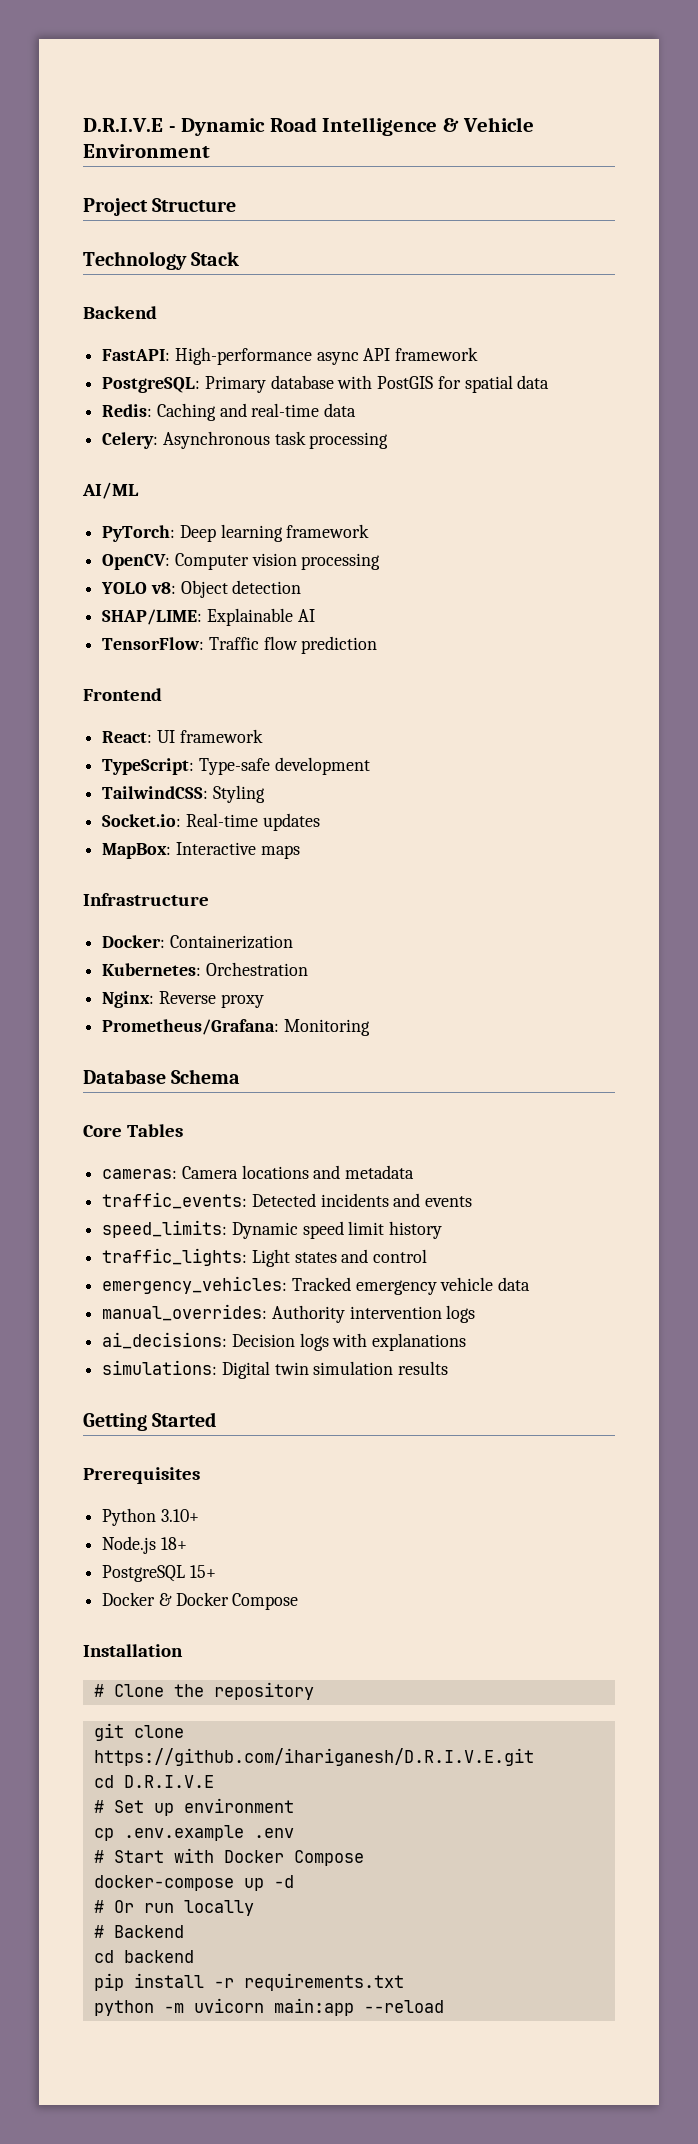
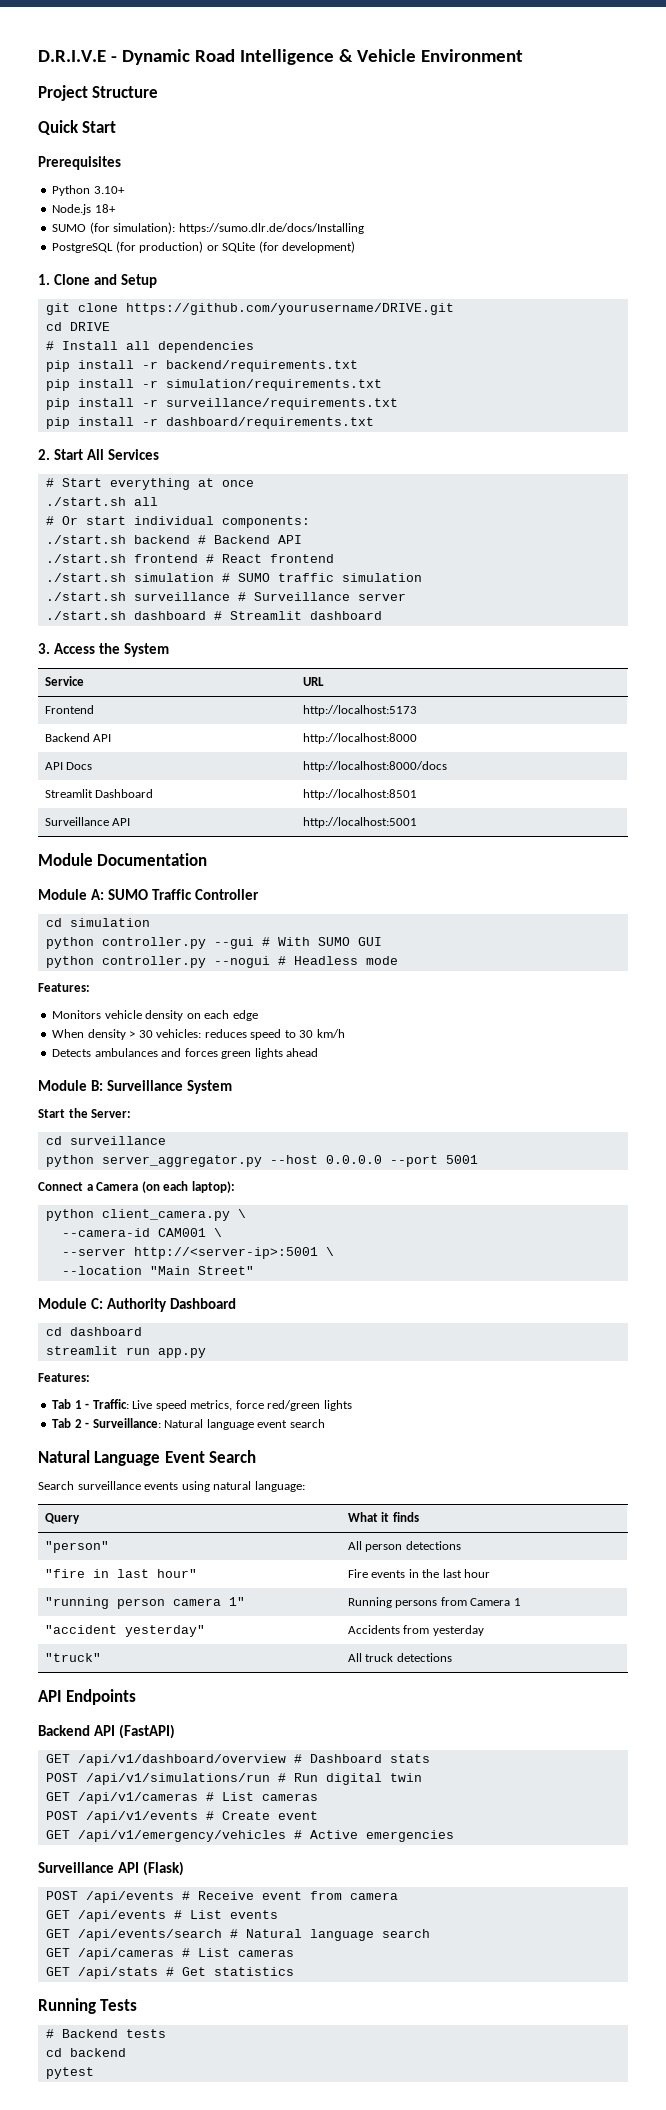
[83,251,240,270] [83,306,157,319] [102,347,479,365] [102,375,550,393] [102,403,357,421] [102,431,389,449] [82,482,139,499] [102,524,370,542] [102,553,381,570] [101,580,302,598] [102,608,315,626] [102,636,378,654] [83,688,162,701] [102,729,263,743] [102,757,370,775] [102,785,265,803] [102,813,320,831] [102,842,300,859] [83,893,209,906] [102,935,293,949] [102,962,308,976] [102,991,264,1008] [102,1019,370,1036] [83,1069,241,1084] [83,1124,183,1137] [102,1165,415,1179] [102,1192,473,1209] [102,1220,443,1239] [102,1248,428,1267] [102,1276,531,1295] [102,1304,476,1323] [102,1332,467,1351] [102,1360,449,1379] [83,1412,217,1431] Technology Stack // Backend // FastAPI: High-performance async API framework // PostgreSQL: Primary database with PostGIS for spatial data // Redis: Caching and real-time data // Celery: Asynchronous task processing // AI/ML // PyTorch: Deep learning framework // OpenCV: Computer vision processing // YOLO v8: Object detection // SHAP/LIME: Explainable AI // TensorFlow: Traffic flow prediction // Frontend // React: UI framework // TypeScript: Type-safe development // TailwindCSS: Styling // Socket.io: Real-time updates // MapBox: Interactive maps // Infrastructure // Docker: Containerization // Kubernetes: Orchestration // Nginx: Reverse proxy // Prometheus/Grafana: Monitoring // Database Schema // Core Tables // cameras: Camera locations and metadata // traffic_events: Detected incidents and events // speed_limits: Dynamic speed limit history // traffic_lights: Light states and control // emergency_vehicles: Tracked emergency vehicle data // manual_overrides: Authority intervention logs // ai_decisions: Decision logs with explanations // simulations: Digital twin simulation results // Getting Started -> [38,120,117,135] Quick Start
[102,1565,216,1582] [102,1592,299,1610] [83,1644,183,1657] [93,1682,314,1700] PostgreSQL 15+ // Docker & Docker Compose // Installation // # Clone the repository -> [52,222,364,234] [52,241,356,253] [38,274,157,288] SUMO (for simulation): https://sumo.dlr.de/docs/Installing // PostgreSQL (for production) or SQLite (for development) // 1. Clone and Setup
[93,1748,534,1766] [93,1775,214,1788] [93,1798,294,1816] [93,1825,294,1841] [93,1848,364,1866] [93,1875,294,1891] [93,1900,254,1916] [93,1925,184,1938] https://github.com/ihariganesh/D.R.I.V.E.git // cd D.R.I.V.E // # Set up environment // cp .env.example .env // # Start with Docker Compose // docker-compose up -d // # Or run locally // # Backend -> [125,303,454,315] [45,322,110,331] [45,341,254,353] [45,360,358,372] [45,379,382,391] [45,398,398,410] [45,417,374,429] [38,449,159,460] [45,478,254,490] [45,497,158,506] [45,516,310,528] [45,535,302,544] [45,554,334,563] [45,573,422,582] [45,592,406,601] [45,611,382,620] [38,643,169,657] [44,676,84,686] [302,677,324,686] [44,705,94,714] [302,705,417,716] [44,733,112,742] [302,733,417,744] [44,762,93,770] [302,761,447,772] [44,789,154,798] [302,789,417,800] [44,817,131,826] [302,817,417,828] [38,853,208,866] [38,889,259,900] [45,918,150,927] [45,937,382,949] [45,956,398,968] [38,983,90,992] [52,1010,258,1021] [52,1029,345,1040] [52,1048,319,1059] [38,1080,232,1094] [38,1108,132,1118] [45,1136,166,1145] [45,1155,478,1167] [38,1181,235,1193] [45,1209,246,1221] [61,1228,222,1237] [61,1247,334,1259] [61,1266,254,1275] [38,1298,236,1312] [45,1327,142,1336] [45,1346,206,1358] [38,1373,90,1382] [52,1399,352,1411] [52,1418,325,1430] [38,1450,257,1466] [38,1481,305,1492] [44,1513,80,1524] [347,1512,419,1522] [44,1541,109,1553] [347,1541,461,1552] [44,1569,197,1578] [347,1569,491,1578] [44,1597,245,1609] [347,1597,521,1608] [44,1625,205,1637] [347,1625,484,1636] [44,1653,101,1662] [347,1653,452,1662] [38,1689,137,1705] [38,1724,175,1739] [45,1754,430,1766] [45,1773,422,1785] [45,1792,318,1804] [45,1811,318,1823] [45,1830,454,1842] [38,1861,184,1876] [45,1891,398,1903] [45,1910,278,1922] [45,1929,430,1941] [45,1948,294,1960] [45,1967,294,1979] [38,1998,138,2014] [45,2029,166,2038] https://github.com/yourusername/DRIVE.git // cd DRIVE // # Install all dependencies // pip install -r backend/requirements.txt // pip install -r simulation/requirements.txt // pip install -r surveillance/requirements.txt // pip install -r dashboard/requirements.txt // 2. Start All Services // # Start everything at once // ./start.sh all // # Or start individual components: // ./start.sh backend # Backend API // ./start.sh frontend # React frontend // ./start.sh simulation # SUMO traffic simulation // ./start.sh surveillance # Surveillance server // ./start.sh dashboard # Streamlit dashboard // 3. Access the System // Service | URL // Frontend | http://localhost:5173 // Backend API | http://localhost:8000 // API Docs | http://localhost:8000/docs // Streamlit Dashboard | http://localhost:8501 // Surveillance API | http://localhost:5001 // Module Documentation // Module A: SUMO Traffic Controller // cd simulation // python controller.py --gui # With SUMO GUI // python controller.py --nogui # Headless mode // Features: // Monitors vehicle density on each edge // When density > 30 vehicles: reduces speed to 30 km/h // Detects ambulances and forces green lights ahead // Module B: Surveillance System // Start the Server: // cd surveillance // python server_aggregator.py --host 0.0.0.0 --port 5001 // Connect a Camera (on each laptop): // python client_camera.py \ // --camera-id CAM001 \ // --server http://<server-ip>:5001 \ // --location "Main Street" // Module C: Authority Dashboard // cd dashboard // streamlit run app.py // Features: // Tab 1 - Traffic: Live speed metrics, force red/green lights // Tab 2 - Surveillance: Natural language event search // Natural Language Event Search // Search surveillance events using natural language: // Query | What it finds // "person" | All person detections // "fire in last hour" | Fire events in the last hour // "running person camera 1" | Running persons from Camera 1 // "accident yesterday" | Accidents from yesterday // "truck" | All truck detections // API Endpoints // Backend API (FastAPI) // GET /api/v1/dashboard/overview # Dashboard stats // POST /api/v1/simulations/run # Run digital twin // GET /api/v1/cameras # List cameras // POST /api/v1/events # Create event // GET /api/v1/emergency/vehicles # Active emergencies // Surveillance API (Flask) // POST /api/events # Receive event from camera // GET /api/events # List events // GET /api/events/search # Natural language search // GET /api/cameras # List cameras // GET /api/stats # Get statistics // Running Tests // # Backend tests
[93,1973,404,1991] [93,1998,444,2016] pip install -r requirements.txt // python -m uvicorn main:app --reload -> [45,2067,94,2079] pytest

